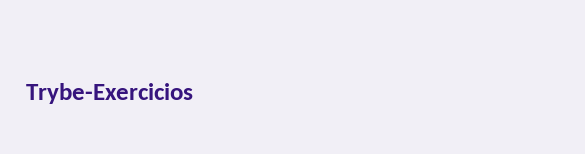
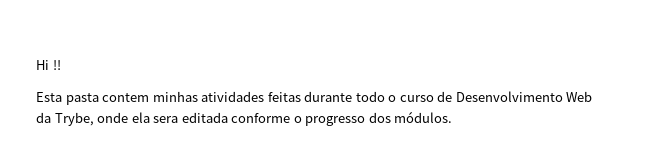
[26,83,193,104] Trybe-Exercicios -> [36,60,61,70] [36,91,593,105] [36,111,453,126] Hi !! // Esta pasta contem minhas atividades feitas durante todo o curso de Desenvolvimento Web da Trybe, onde ela sera editada conforme o progresso dos módulos.

